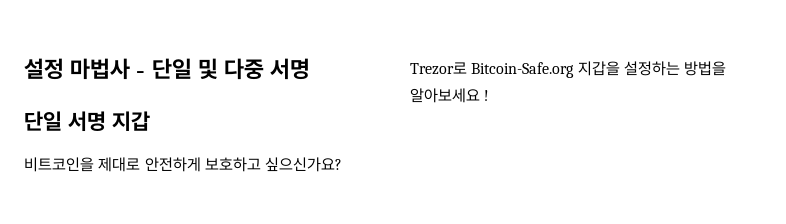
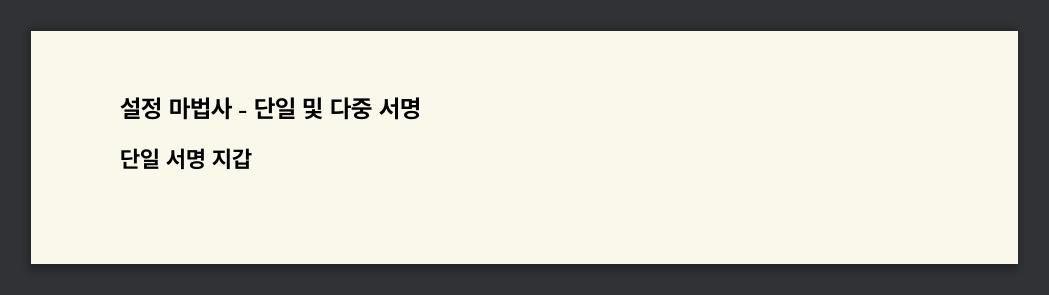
[24,157,343,172] [410,61,727,78] [410,88,490,103] // 비트코인을 제대로 안전하게 보호하고 싶으신가요? Trezor로 Bitcoin-Safe.org 지갑을 설정하는 방법을 알아보세요 ! -> (253, 159) none

